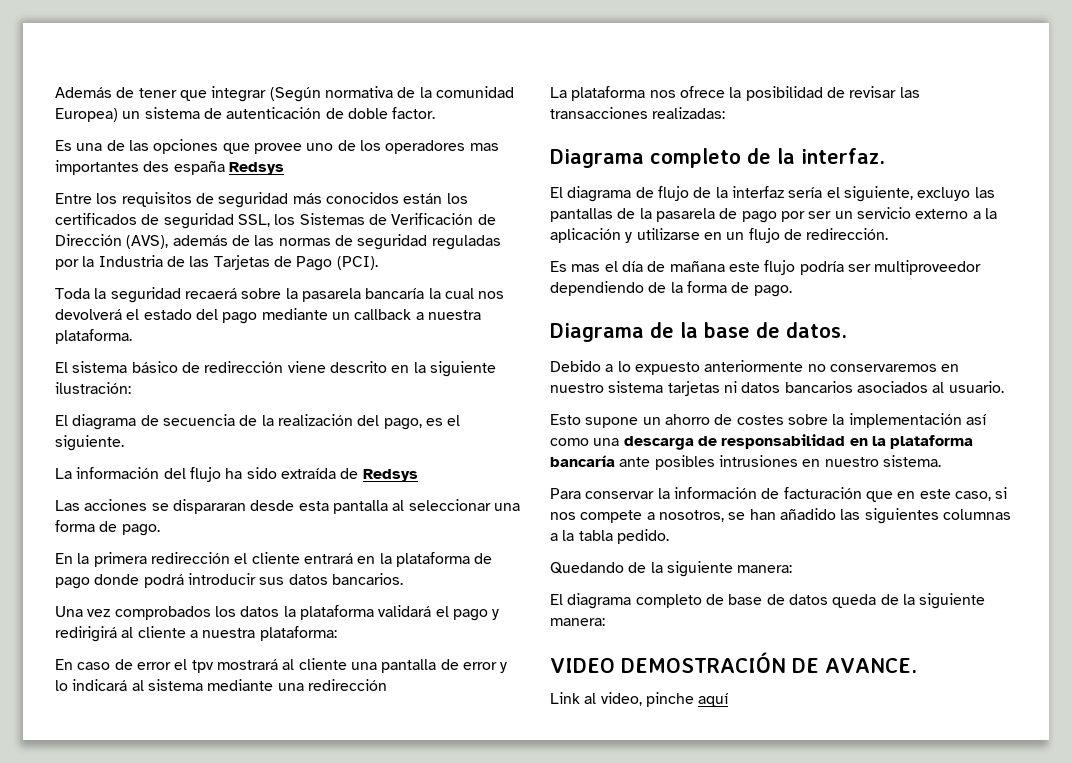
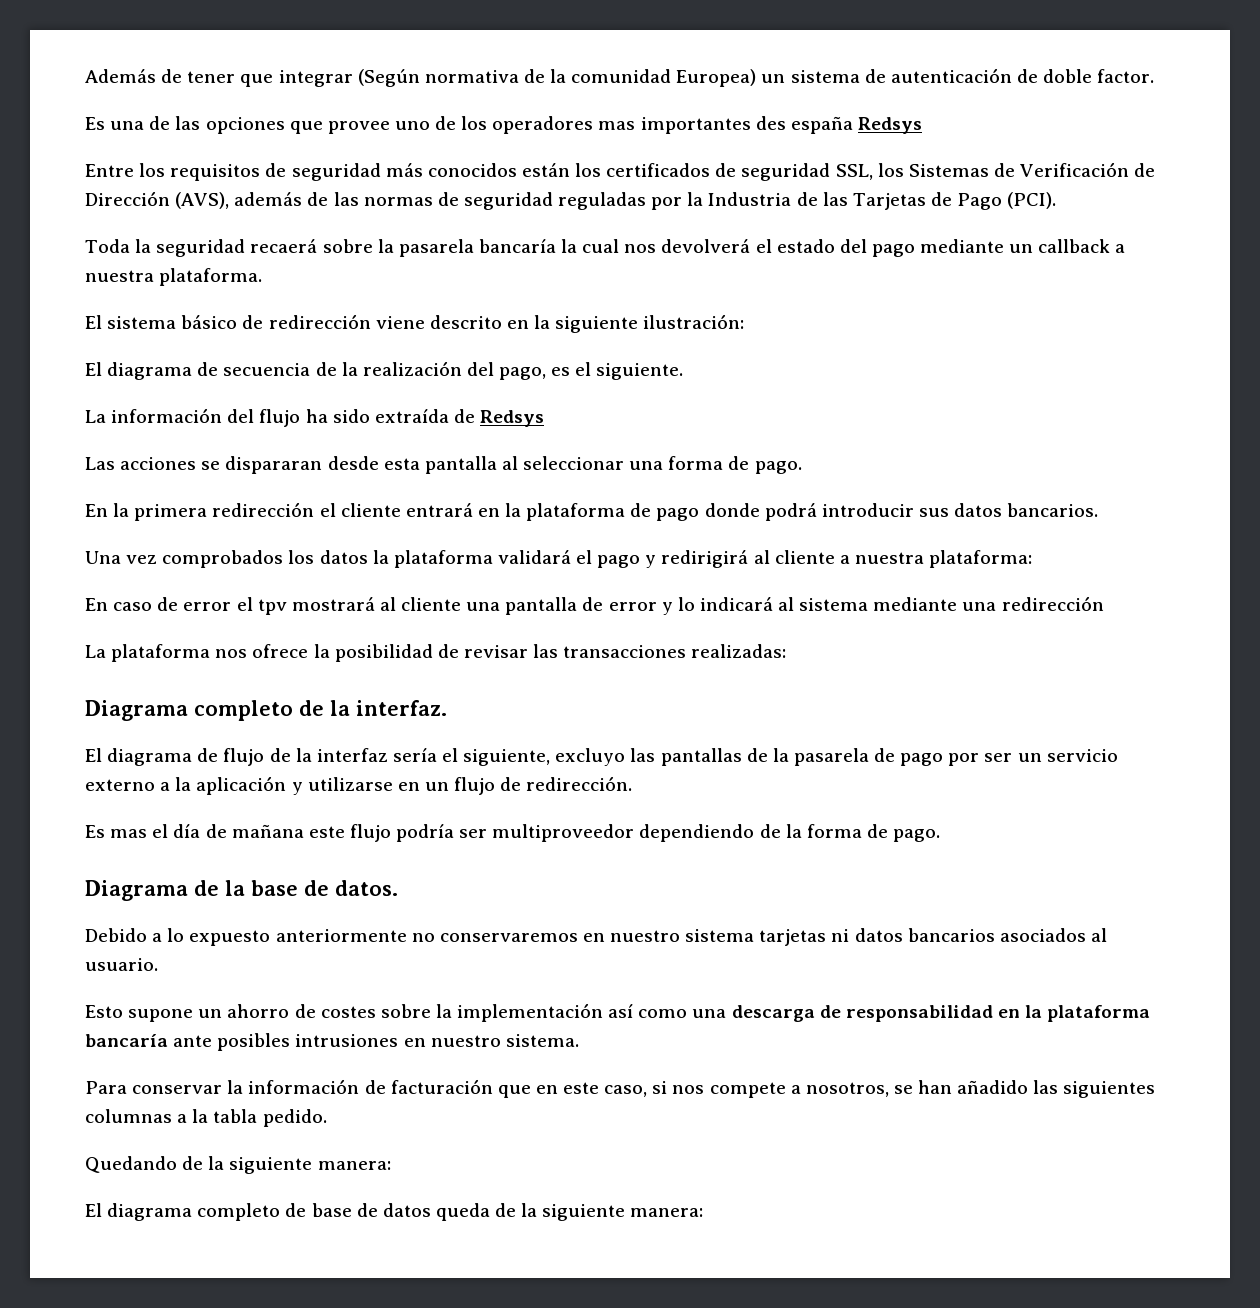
[550,652,917,673] [550,692,729,707] // VIDEO DEMOSTRACIÓN DE AVANCE. // Link al video, pinche aquí -> (704, 1212) none

